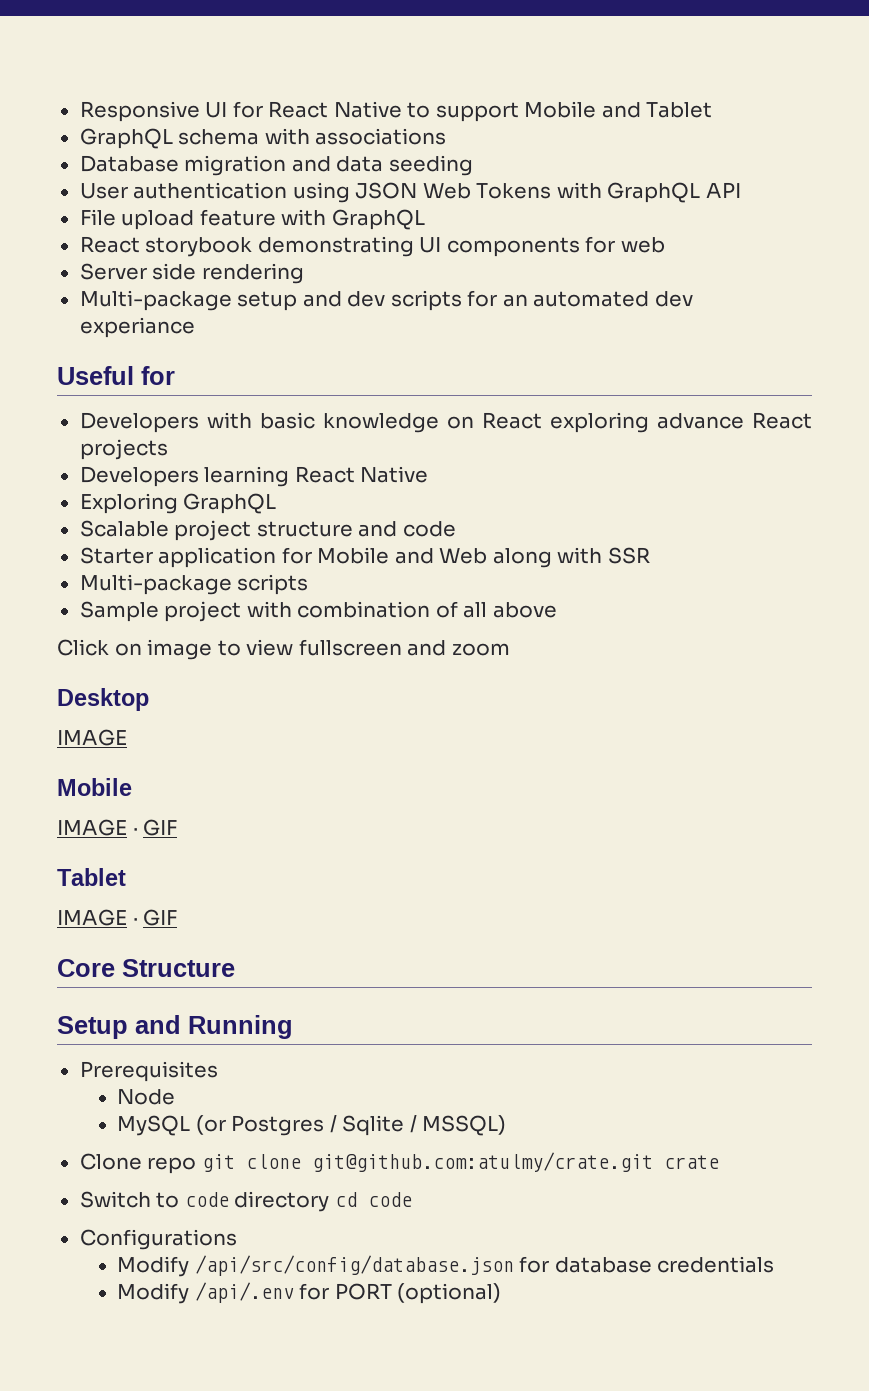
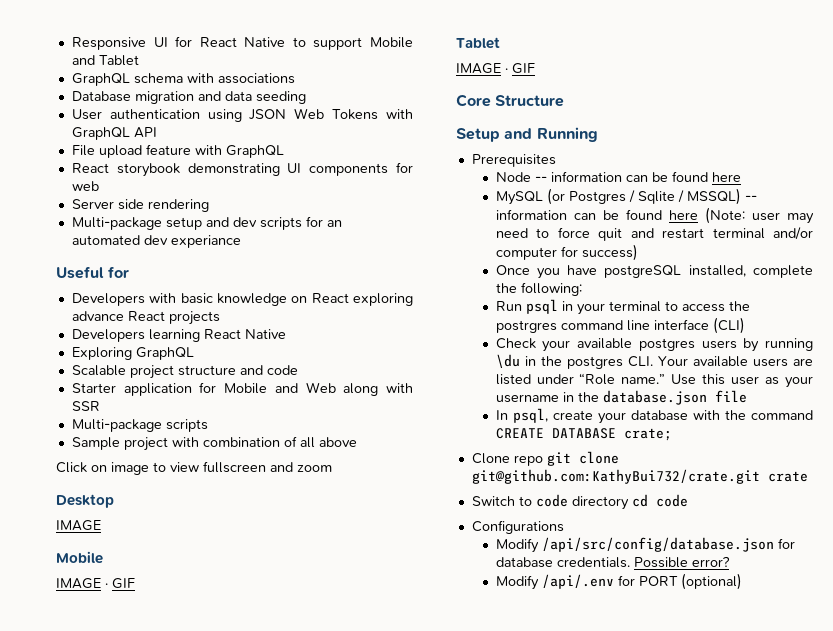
(176, 1097) none -> [534,171,741,182] -- information can be found here
(507, 1125) none -> [744,195,757,201] [495,207,814,224] [495,227,813,241] [495,244,638,261] [495,265,813,279] [495,282,582,296] [495,299,750,315] [495,317,745,334] [495,338,813,352] [495,354,813,369] [495,373,813,388] [495,390,747,405] [495,408,813,424] [495,428,672,441] -- information can be found here (Note: user may need to force quit and restart terminal and/or computer for success) // Once you have postgreSQL installed, complete the following: // Run psql in your terminal to access the postrgres command line interface (CLI) // Check your available postgres users by running \du in the postgres CLI. Your available users are listed under “Role name.” Use this user as your username in the database.json file // In psql, create your database with the command CREATE DATABASE crate;
[311,1152,653,1172] git@github.com:atulmy/crate.git -> [471,469,760,484] git@github.com:KathyBui732/crate.git
[657,1256,775,1273] credentials -> [556,556,730,568] credentials. Possible error?

